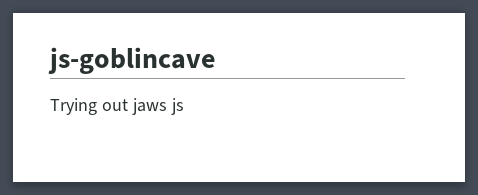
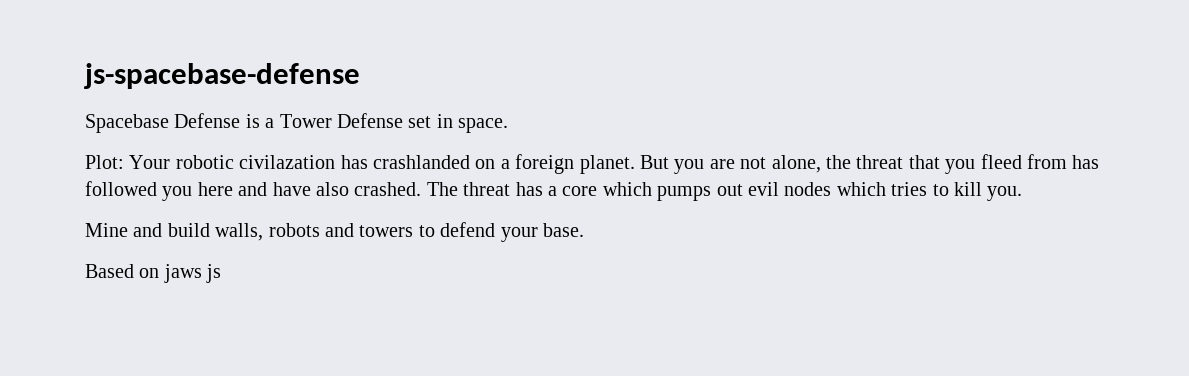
[48,47,216,74] [50,98,128,115] js-goblincave // Trying out -> [84,63,360,89] [85,113,509,133] [85,154,1100,174] [85,181,1023,201] [85,222,584,242] [85,264,160,278] js-spacebase-defense // Spacebase Defense is a Tower Defense set in space. // Plot: Your robotic civilazation has crashlanded on a foreign planet. But you are not alone, the threat that you fleed from has followed you here and have also crashed. The threat has a core which pumps out evil nodes which tries to kill you. // Mine and build walls, robots and towers to defend your base. // Based on

